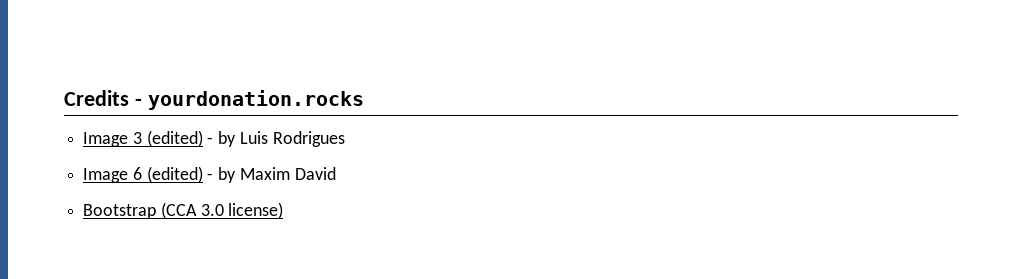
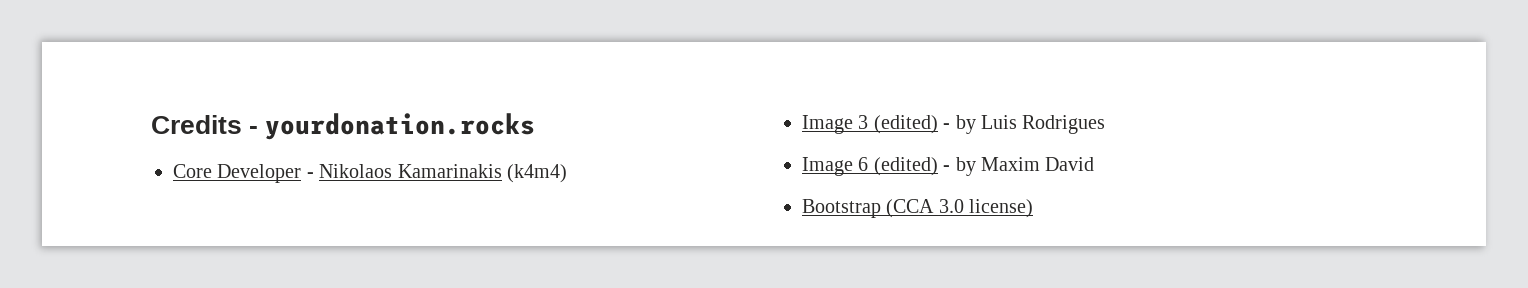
(364, 100) none -> [173,164,567,183] // Core Developer - Nikolaos Kamarinakis (k4m4)

